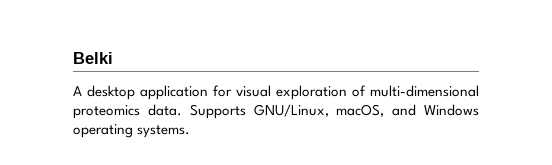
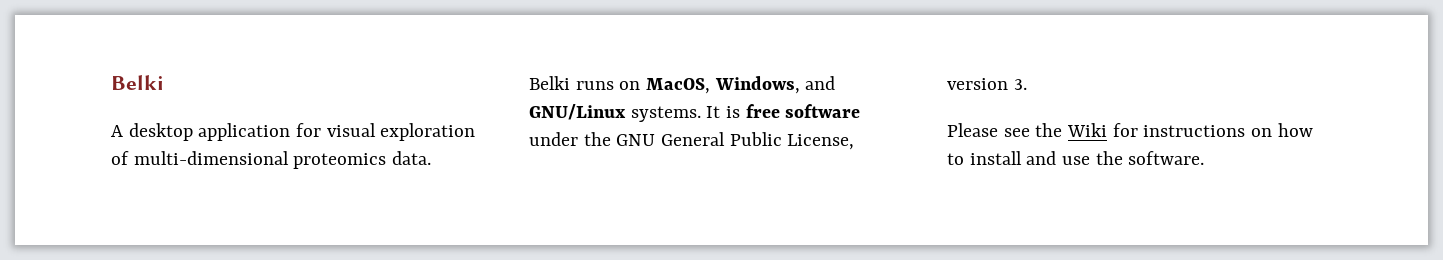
[189,104,479,119] [73,124,191,138] Supports GNU/Linux, macOS, and Windows operating systems. -> [529,76,836,94] [529,104,861,122] [529,132,855,150] [947,78,1027,90] [947,123,1313,137] [947,151,1205,165] // Belki runs on MacOS, Windows, and GNU/Linux systems. It is free software under the GNU General Public License, version 3. // Please see the Wiki for instructions on how to install and use the software.

